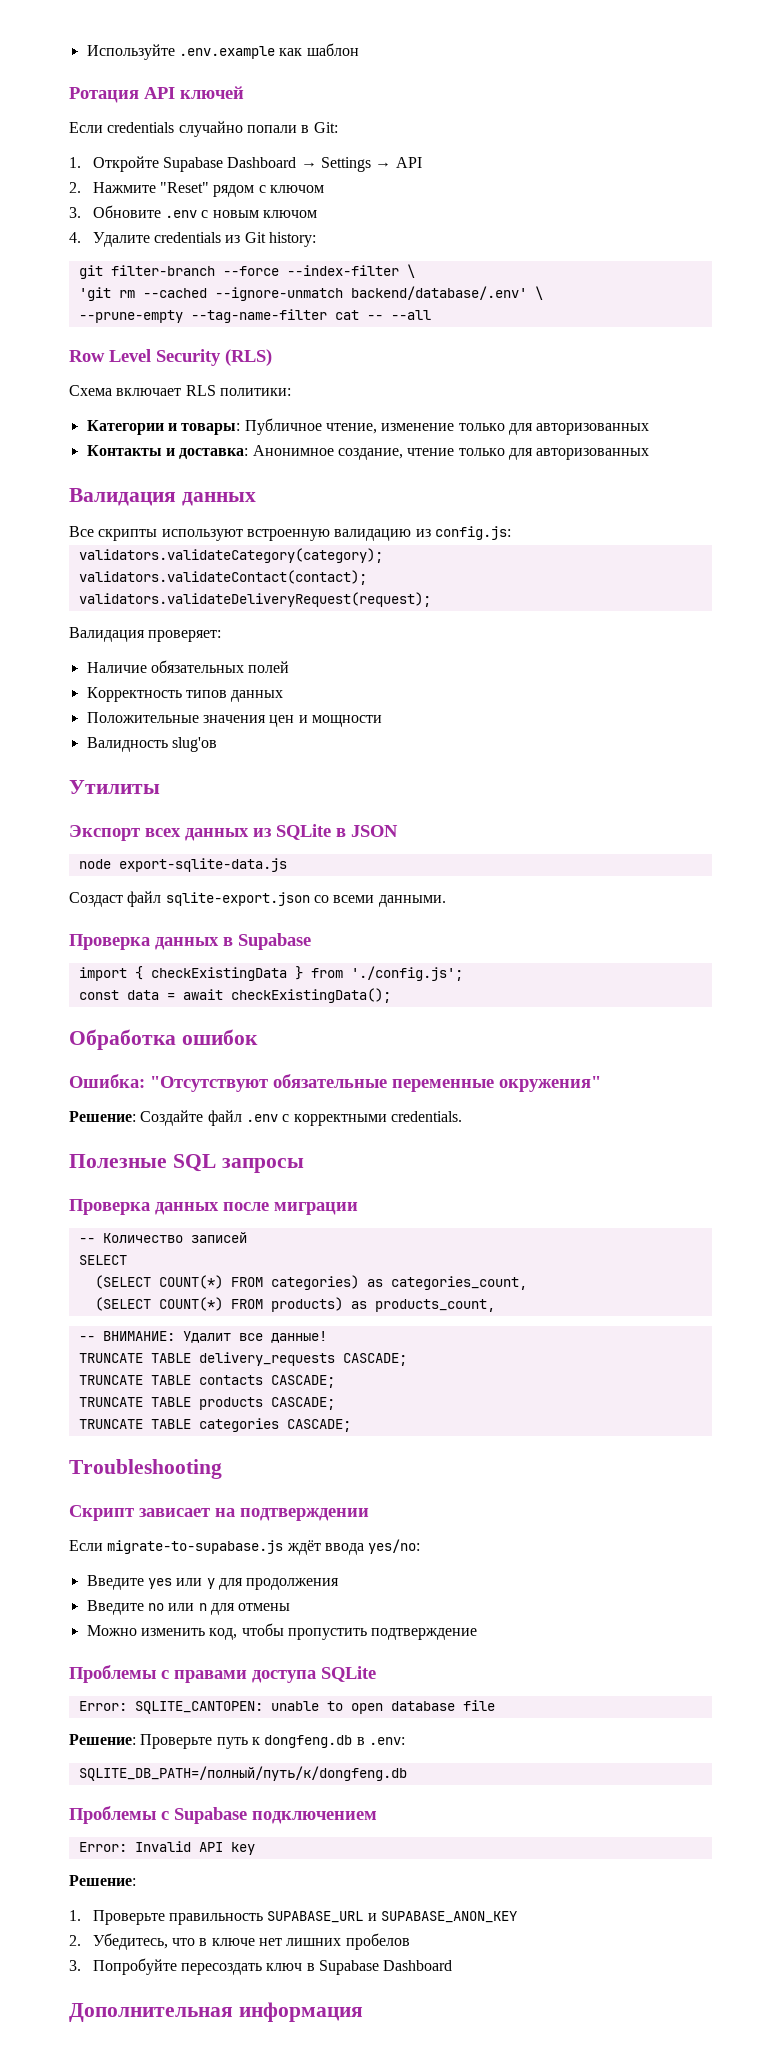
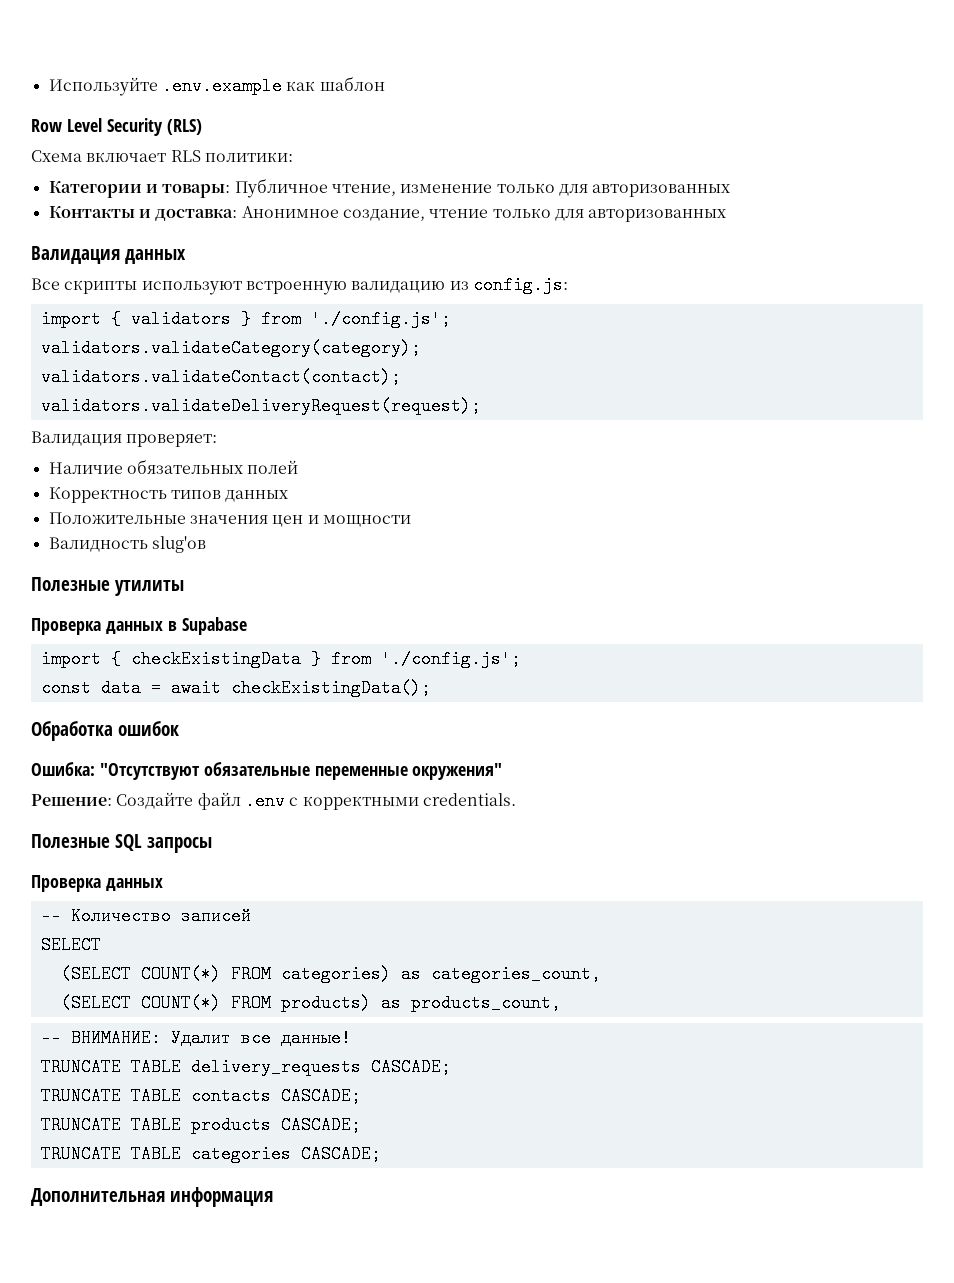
[69,86,244,103] [69,121,338,137] [69,156,422,172] [69,182,324,197] [69,205,317,218] [69,232,316,247] [78,264,415,279] [78,286,543,301] [78,309,431,323] // Ротация API ключей // Если credentials случайно попали в Git: // 1. Откройте Supabase Dashboard → Settings → API // 2. Нажмите "Reset" рядом с ключом // 3. Обновите .env с новым ключом // 4. Удалите credentials из Git history: // git filter-branch --force --index-filter \ // 'git rm --cached --ignore-unmatch backend/database/.env' \ // --prune-empty --tag-name-filter cat -- --all -> (385, 83) none
(511, 533) none -> [40,310,451,328] // import { validators } from './config.js';
[69,780,160,794] [69,824,398,841] [78,858,287,872] [69,891,446,907] Утилиты // Экспорт всех данных из SQLite в JSON // node export-sqlite-data.js // Создаст файл sqlite-export.json со всеми данными. -> [31,577,185,596] Полезные утилиты
[223,1202,358,1215] после миграции -> (163, 884) none
[69,1459,222,1479] [69,1505,369,1521] [69,1539,421,1555] [86,1575,340,1590] [86,1600,291,1615] [86,1623,478,1640] [69,1665,376,1683] [78,1700,495,1714] [69,1734,405,1749] [78,1766,407,1781] [69,1806,377,1824] [78,1841,255,1855] [69,1875,136,1886] [69,1910,517,1925] [69,1933,410,1950] [69,1958,453,1975] // Troubleshooting // Скрипт зависает на подтверждении // Если migrate-to-supabase.js ждёт ввода yes/no: // Введите yes или y для продолжения // Введите no или n для отмены // Можно изменить код, чтобы пропустить подтверждение // Проблемы с правами доступа SQLite // Error: SQLITE_CANTOPEN: unable to open database file // Решение: Проверьте путь к dongfeng.db в .env: // SQLITE_DB_PATH=/полный/путь/к/dongfeng.db // Проблемы с Supabase подключением // Error: Invalid API key // Решение: // 1. Проверьте правильность SUPABASE_URL и SUPABASE_ANON_KEY // 2. Убедитесь, что в ключе нет лишних пробелов // 3. Попробуйте пересоздать ключ в Supabase Dashboard -> (381, 1154) none

